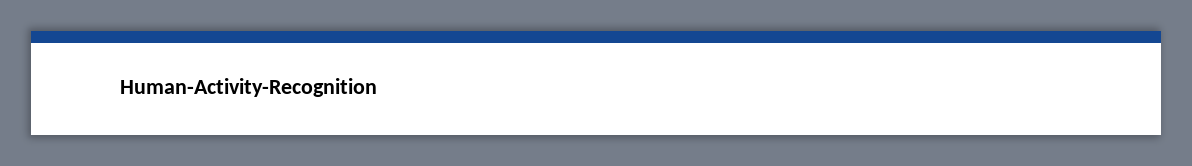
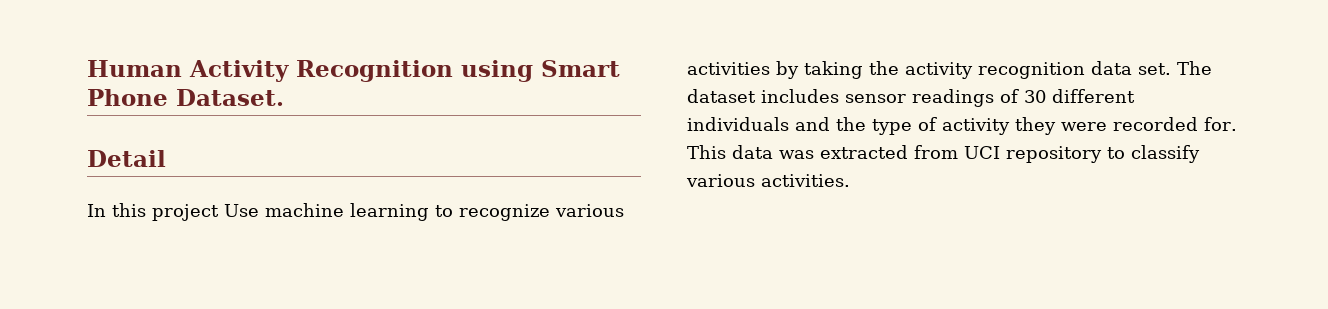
[120,78,377,97] Human-Activity-Recognition -> [87,60,620,82] [87,89,284,106] [87,150,166,167] [87,203,624,221] [687,61,1212,79] [687,89,1135,107] [687,117,1237,135] [687,145,1200,163] [686,174,850,187] Human Activity Recognition using Smart Phone Dataset. // Detail // In this project Use machine learning to recognize various activities by taking the activity recognition data set. The dataset includes sensor readings of 30 different individuals and the type of activity they were recorded for. This data was extracted from UCI repository to classify various activities.

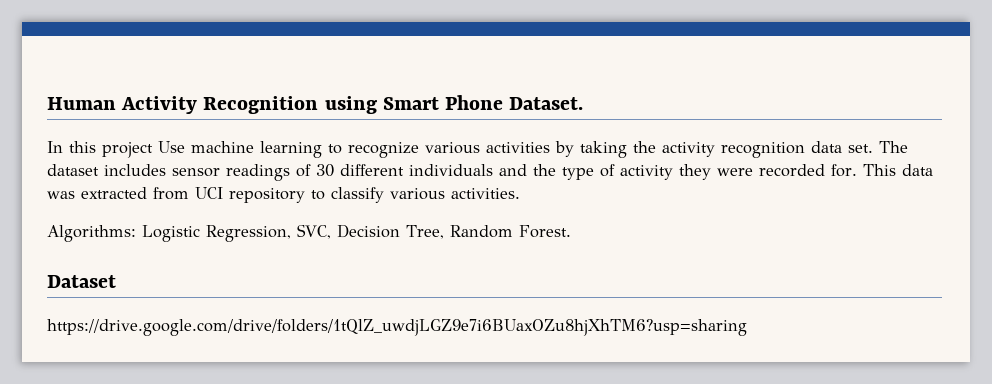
[87,150,166,167] // Detail -> (584, 103) none
(850, 180) none -> [47,224,571,242] [47,275,116,288] [47,319,747,336] // Algorithms: Logistic Regression, SVC, Decision Tree, Random Forest. // Dataset // https://drive.google.com/drive/folders/1tQlZ_uwdjLGZ9e7i6BUaxOZu8hjXhTM6?usp=sharing

